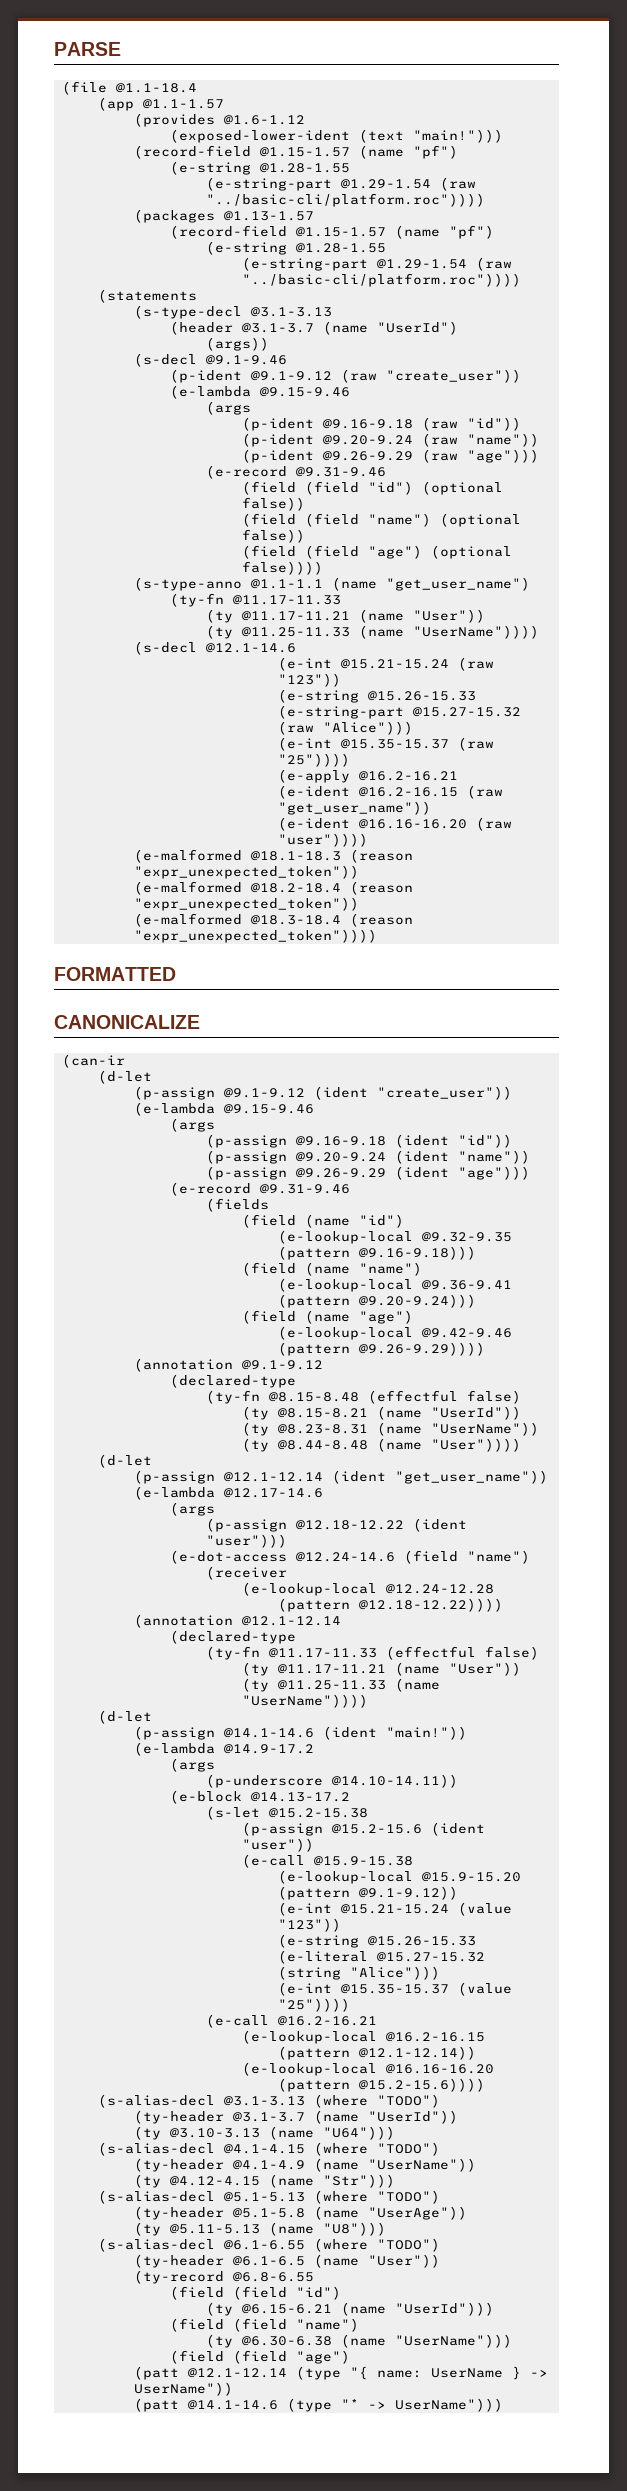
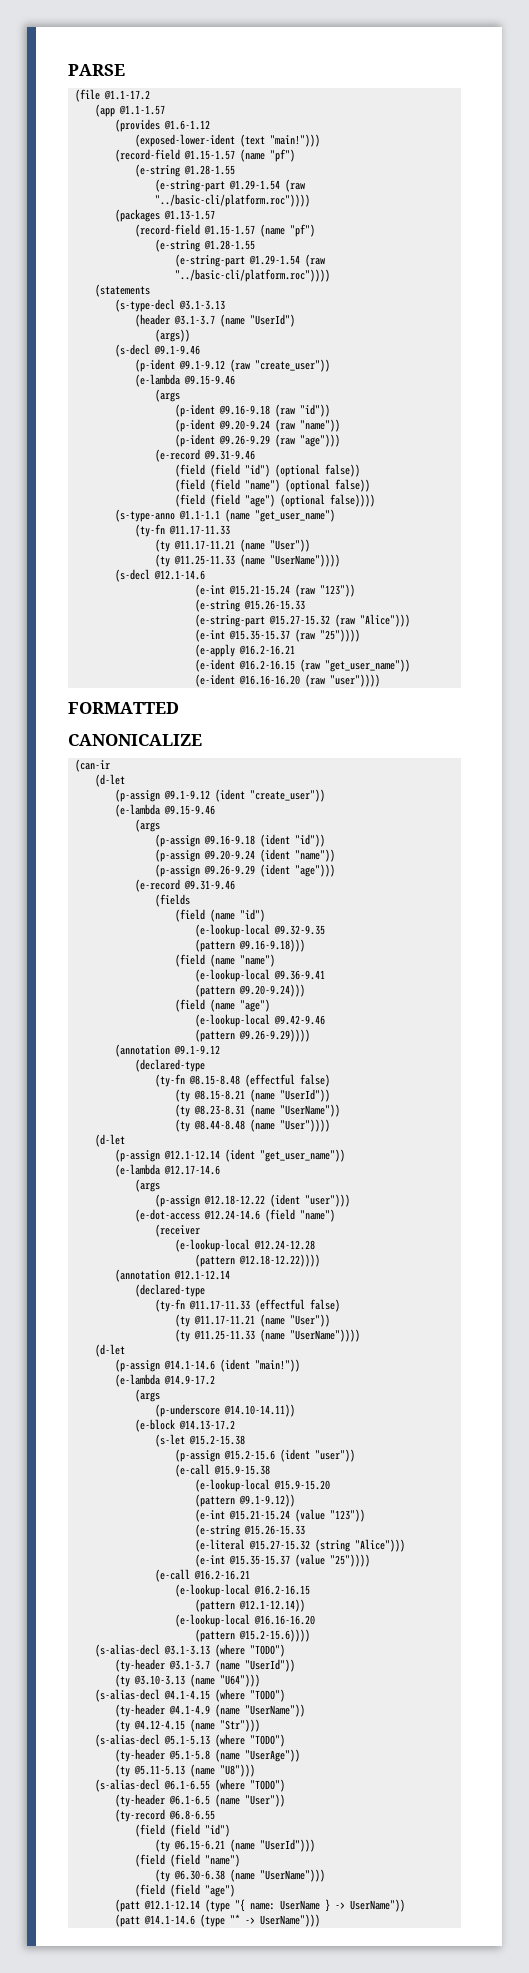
[115,83,197,93] @1.1-18.4 -> [103,90,150,100] @1.1-17.2
[133,849,413,863] [133,865,359,879] [133,881,413,895] [133,897,359,911] [133,913,413,927] [133,929,377,943] // (e-malformed @18.1-18.3 (reason "expr_unexpected_token")) // (e-malformed @18.2-18.4 (reason "expr_unexpected_token")) // (e-malformed @18.3-18.4 (reason "expr_unexpected_token")))) -> (380, 680) none

